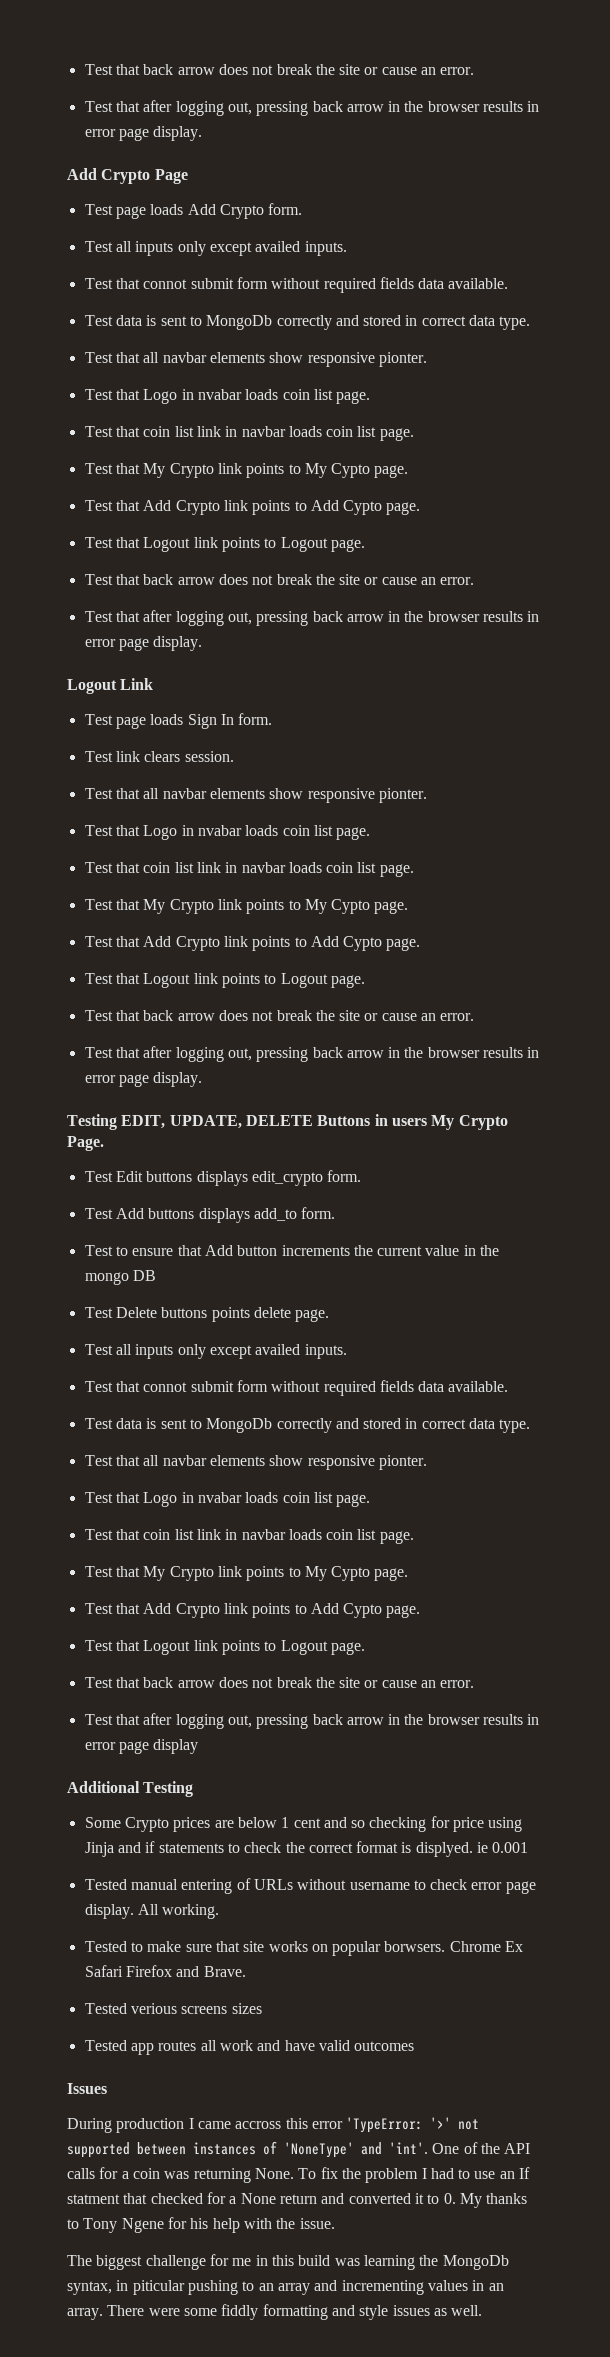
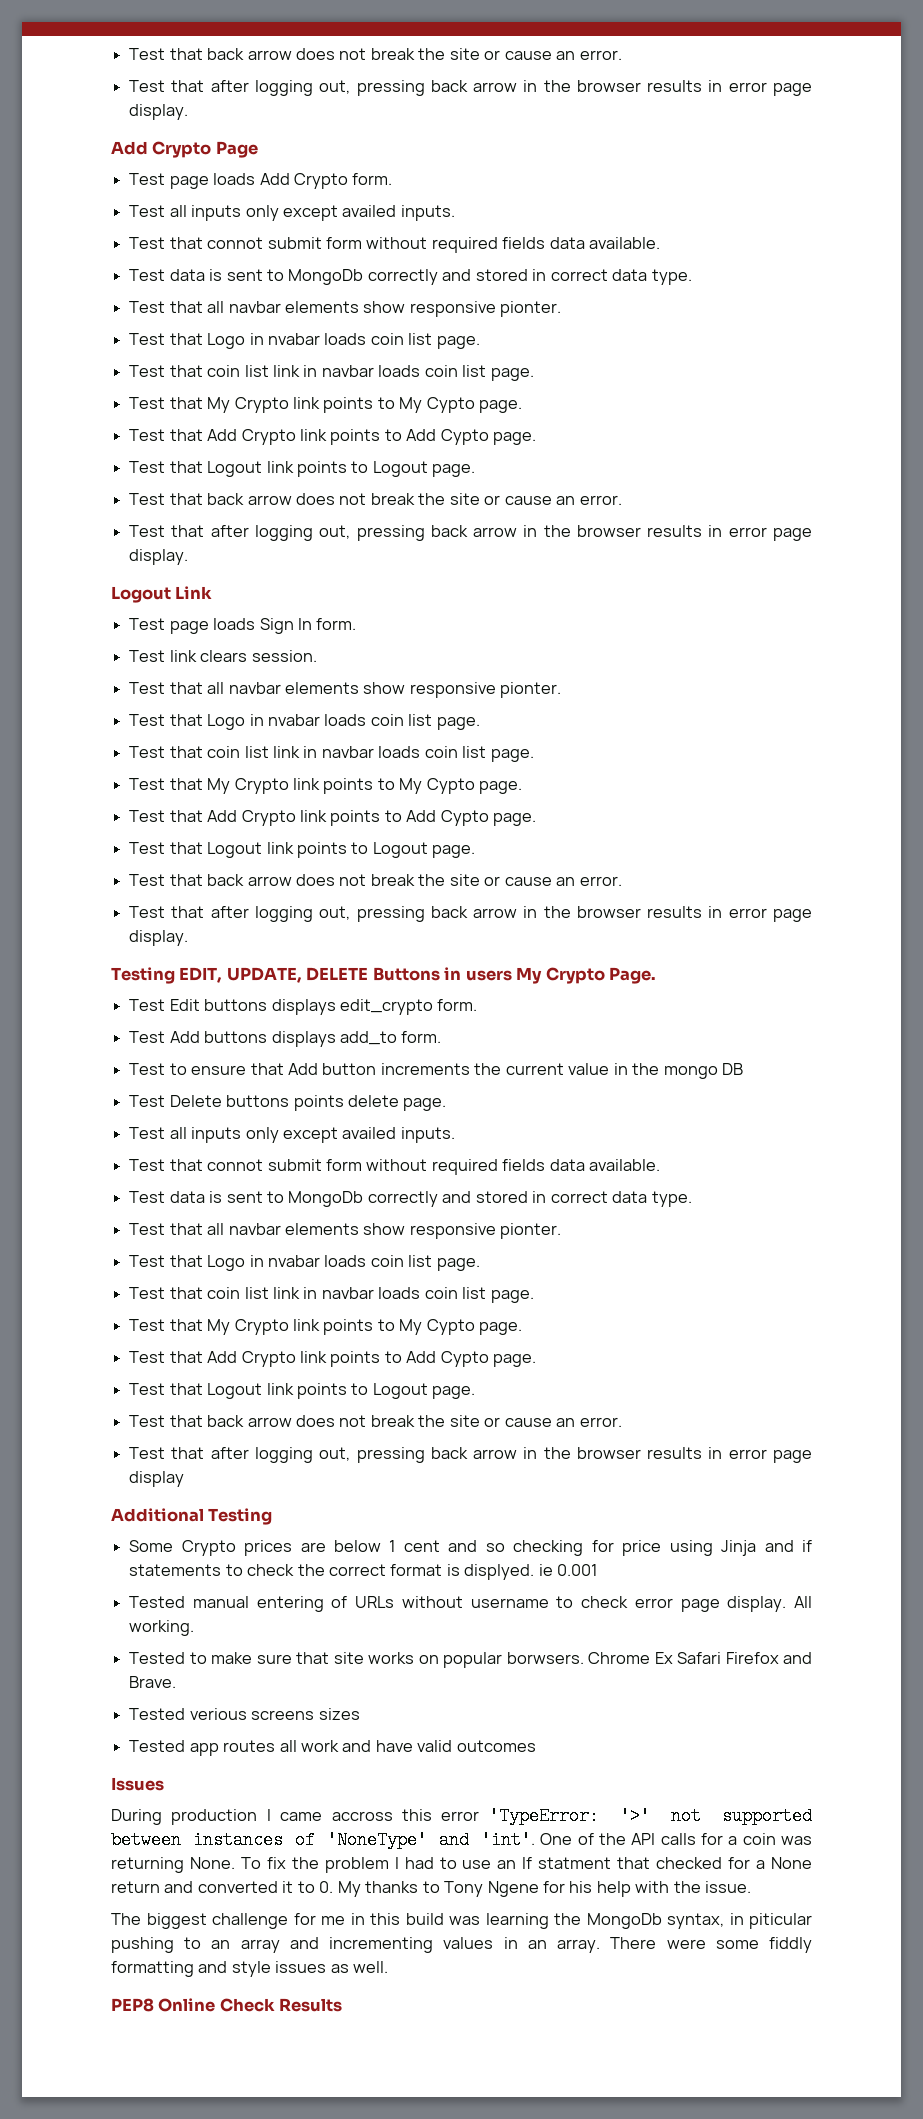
(483, 2310) none -> [111,1998,343,2012] // PEP8 Online Check Results

